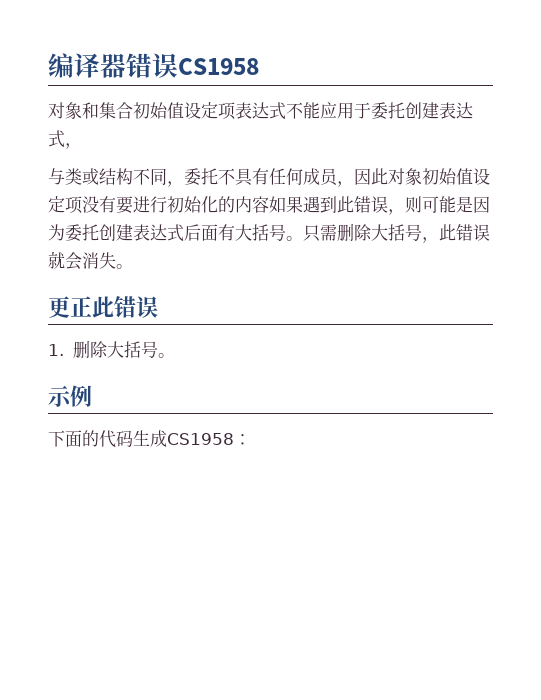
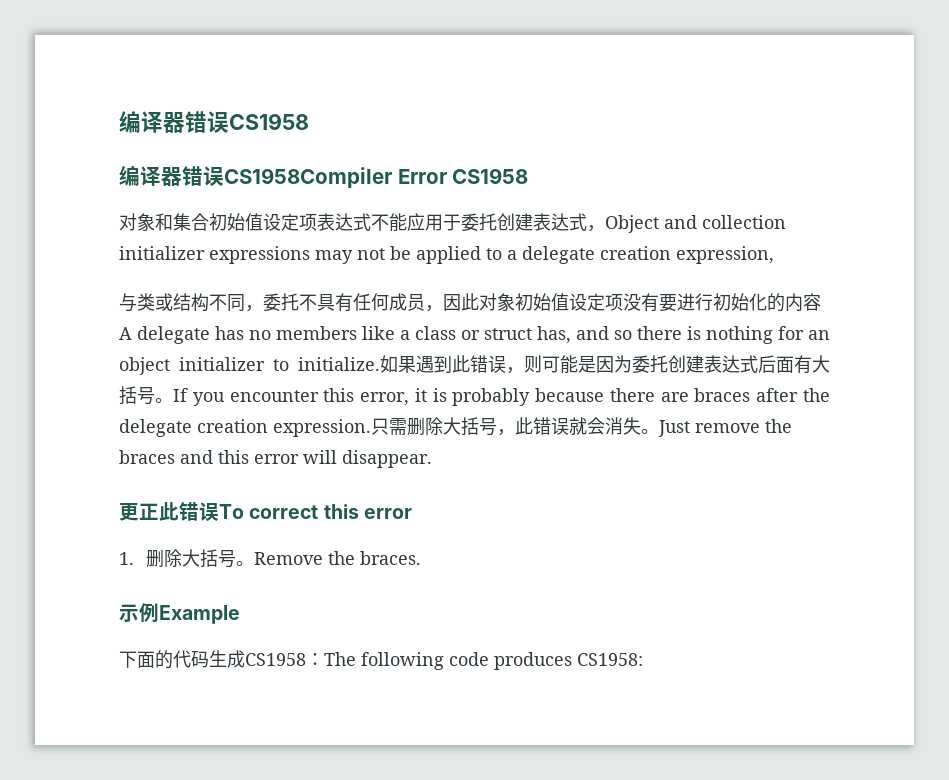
(259, 66) none -> [119,165,529,188] // 编译器错误CS1958Compiler Error CS1958
(82, 146) none -> [605,215,786,233] [119,246,774,264] Object and collection initializer expressions may not be applied to a delegate creation expression,
(269, 204) none -> [119,326,830,344] [119,357,380,375] A delegate has no members like a class or struct has, and so there is nothing for an object initializer to initialize.
(303, 238) none -> [173,388,830,406] [119,419,371,437] If you encounter this error, it is probably because there are braces after the delegate creation expression.
(133, 266) none -> [658,419,792,437] [119,450,432,468] Just remove the braces and this error will disappear.
(158, 307) none -> [219,504,412,519] To correct this error
(175, 355) none -> [254,551,422,565] Remove the braces.
(92, 396) none -> [159,605,240,624] Example
(251, 439) none -> [324,652,643,670] The following code produces CS1958:

